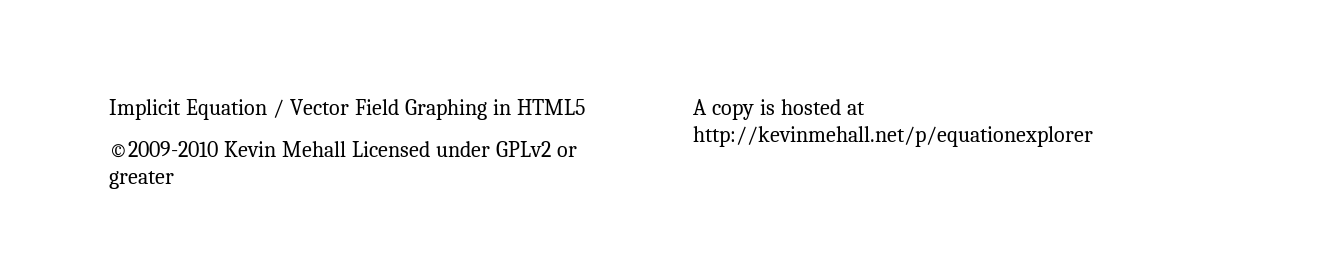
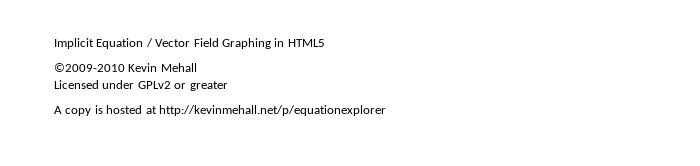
(346, 149) none -> (197, 67) //

